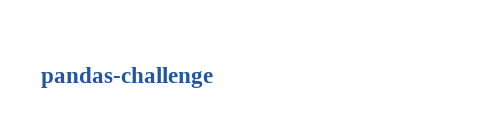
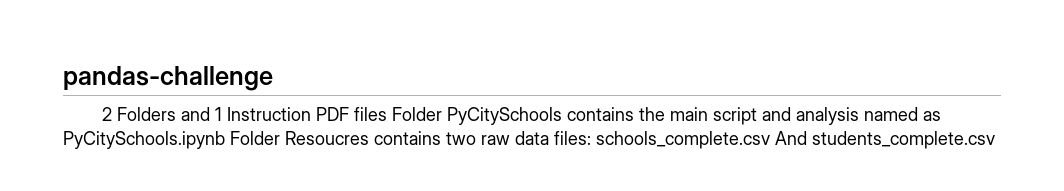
(213, 77) none -> [101,107,941,125] [63,131,995,149] // 2 Folders and 1 Instruction PDF files Folder PyCitySchools contains the main script and analysis named as PyCitySchools.ipynb Folder Resoucres contains two raw data files: schools_complete.csv And students_complete.csv

